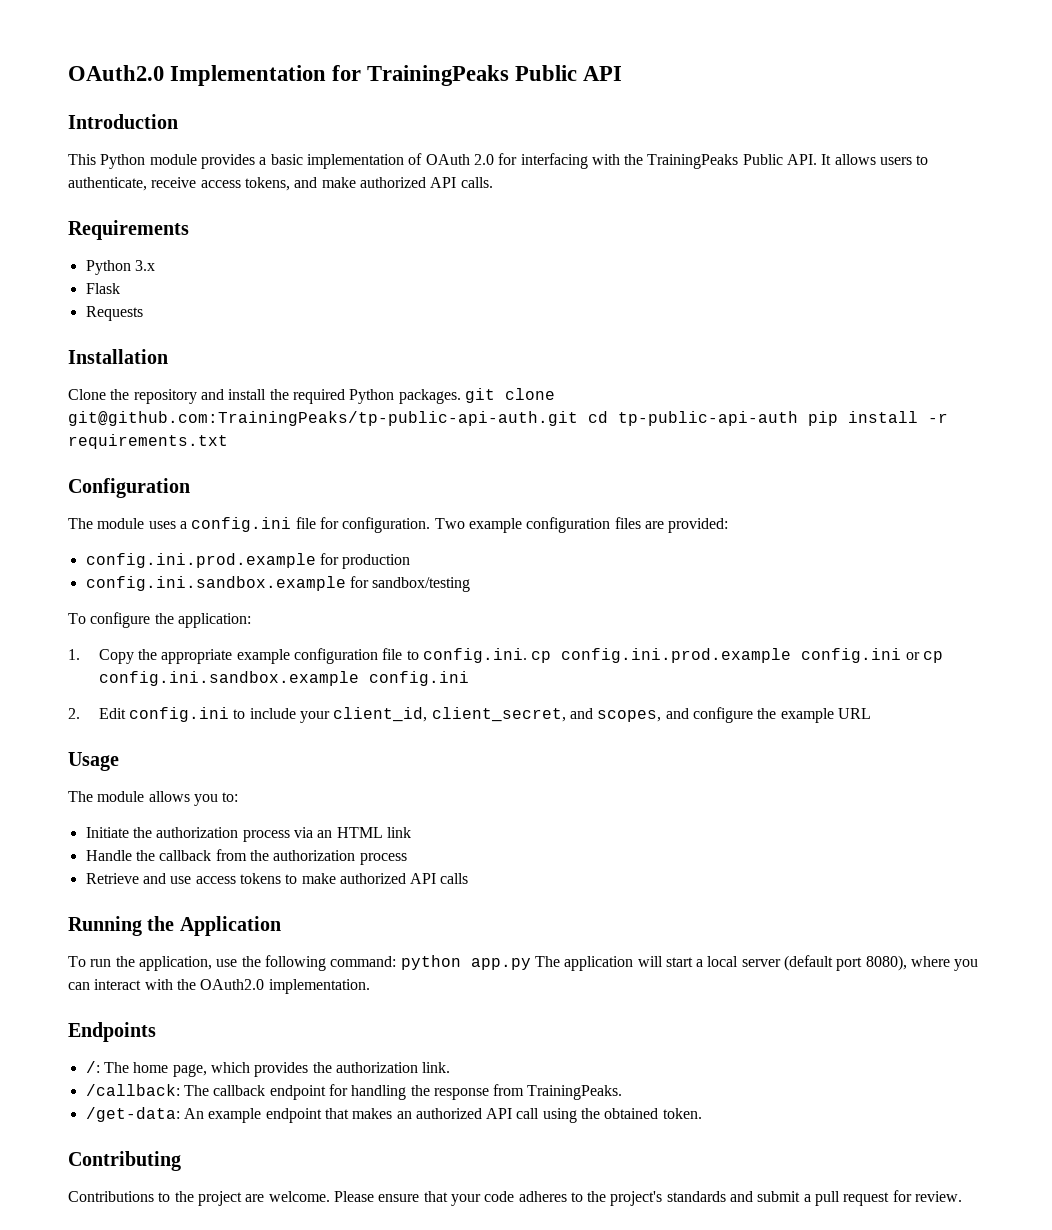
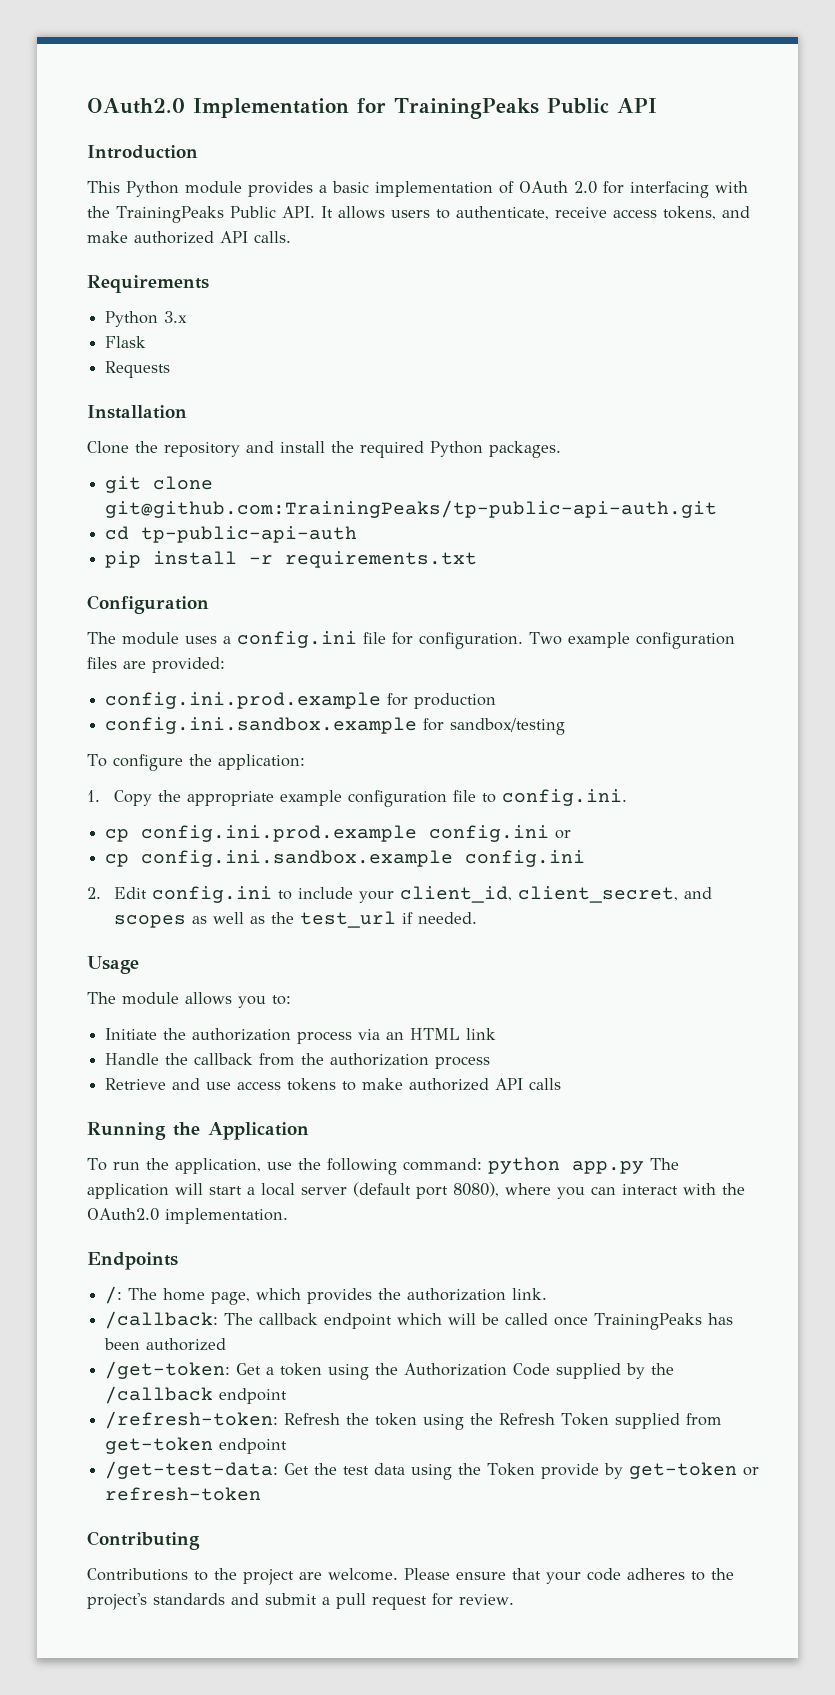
(461, 396) none -> (561, 449) //
(578, 418) none -> (718, 509) //
(798, 418) none -> (358, 534) //
(527, 655) none -> (628, 797) //
(920, 656) none -> (572, 834) //
[597,707,871,723] scopes, and configure the example URL -> [114,911,478,928] scopes as well as the test_url if needed.
[328,1084,623,1100] [85,1107,702,1123] for handling the response from TrainingPeaks. // /get-data: An example endpoint that makes an authorized API call using the obtained token. -> [397,1313,734,1330] [104,1338,227,1351] [105,1361,675,1380] [105,1386,288,1404] [105,1411,723,1430] [105,1437,288,1454] [105,1461,760,1480] [105,1487,262,1501] which will be called once TrainingPeaks has been authorized // /get-token: Get a token using the Authorization Code supplied by the /callback endpoint // /refresh-token: Refresh the token using the Refresh Token supplied from get-token endpoint // /get-test-data: Get the test data using the Token provide by get-token or refresh-token

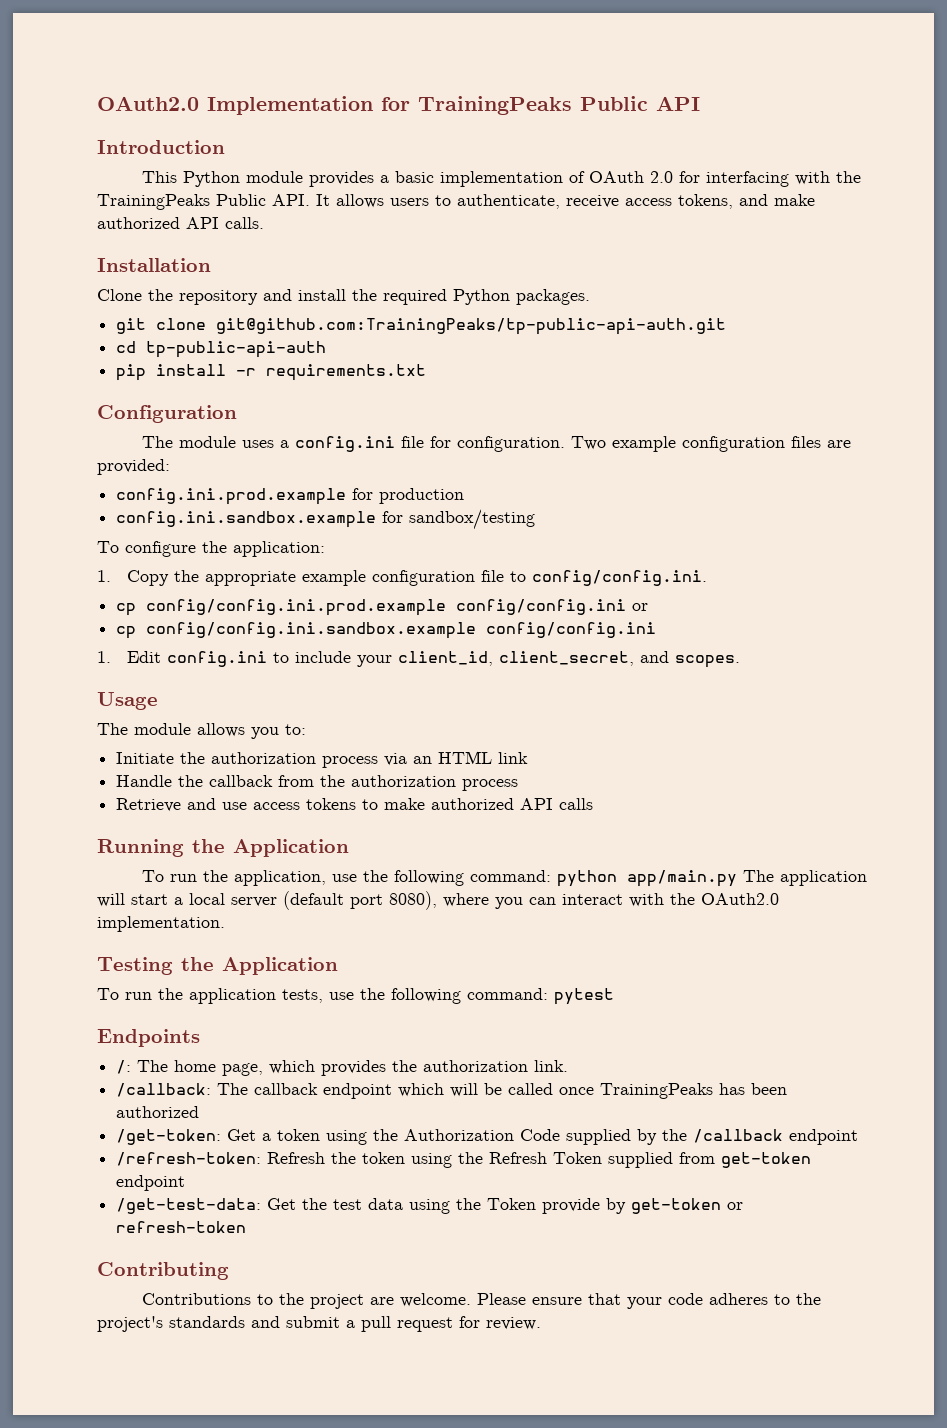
[87,275,209,293] [105,311,188,327] [105,336,147,348] [105,361,171,378] // Requirements // Python 3.x // Flask // Requests -> (264, 223) none
[502,789,628,806] [105,825,550,842] config.ini. // cp config.ini.prod.example config.ini -> [531,570,707,586] [116,599,627,616] config/config.ini. // cp config/config.ini.prod.example config/config.ini
[141,850,586,867] [87,887,101,899] config.ini.sandbox.example config.ini // 2. -> [146,622,657,639] [97,651,111,663] config/config.ini.sandbox.example config/config.ini // 1.
[114,911,478,928] scopes as well as the test_url if needed. -> [674,655,740,668] scopes.
[571,1161,644,1174] app.py -> [627,870,738,887] app/main.py
(288, 1216) none -> [97,957,338,975] [97,988,614,1005] // Testing the Application // To run the application tests, use the following command: pytest

